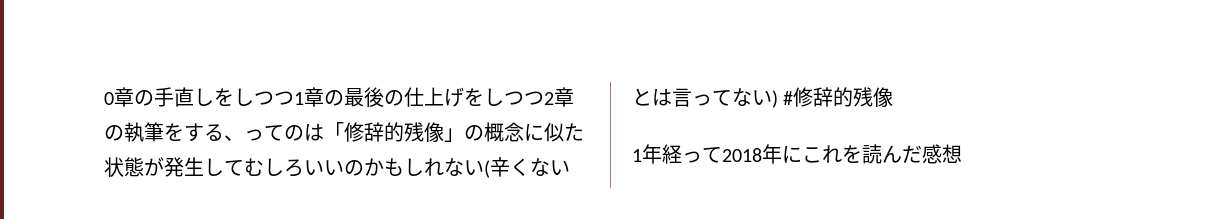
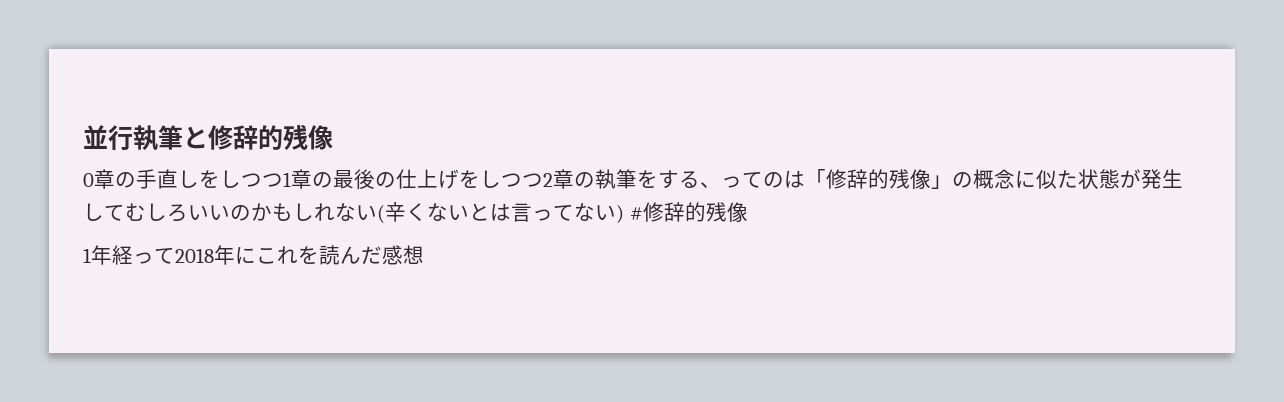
(104, 98) none -> [83,124,333,151] 並行執筆と修辞的残像 //

